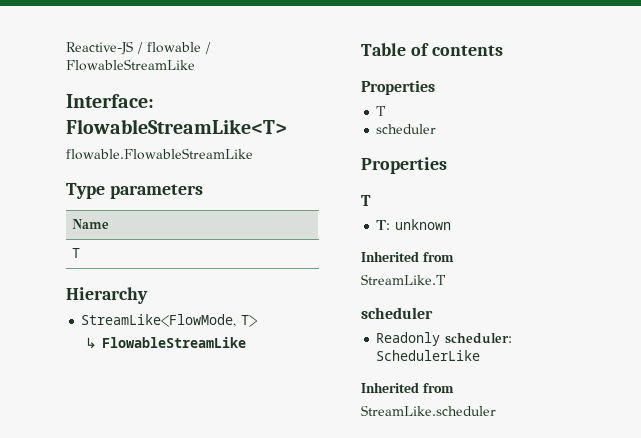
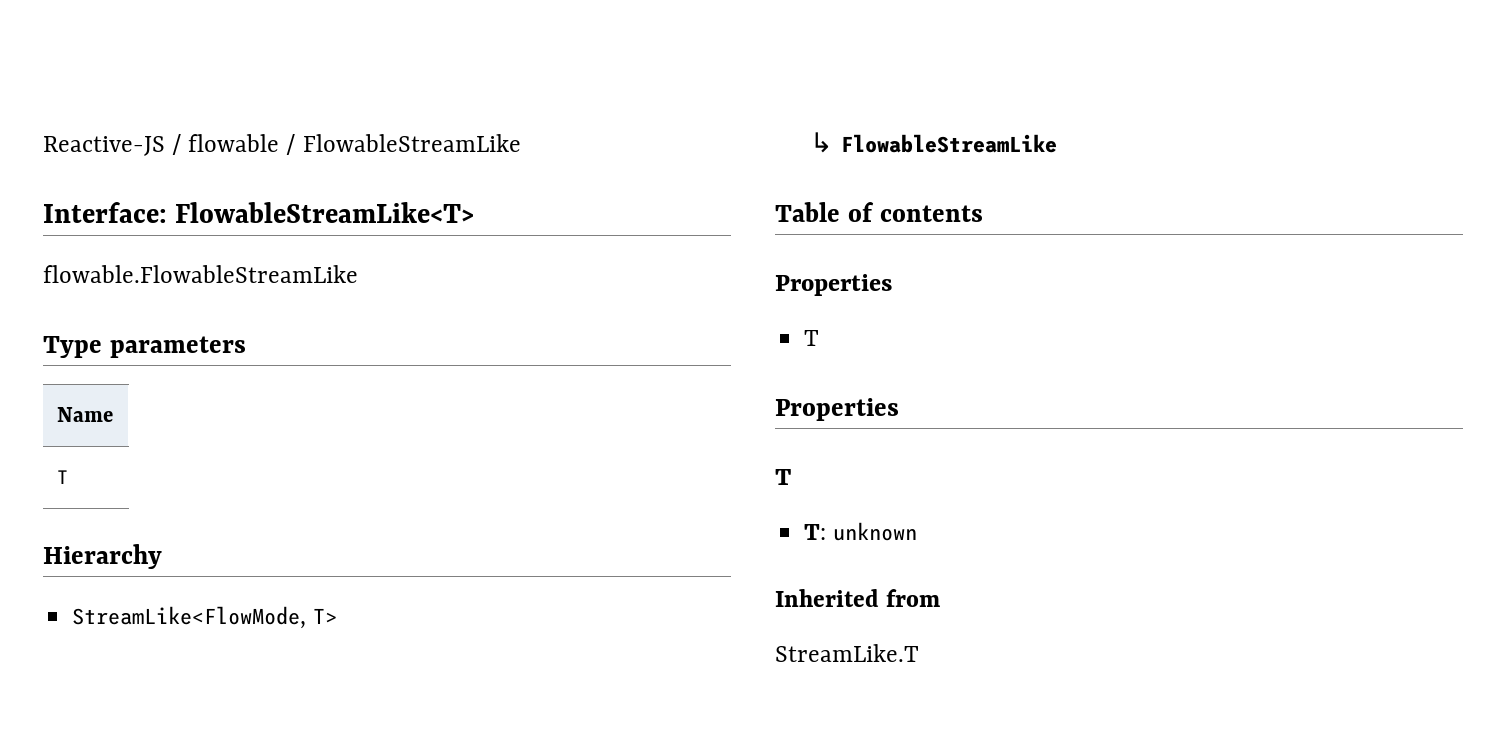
[376,124,437,134] // scheduler -> (820, 338) none
[361,307,433,319] [376,332,513,346] [376,350,481,361] [361,382,454,393] [361,405,496,416] // scheduler // Readonly scheduler: SchedulerLike // Inherited from // StreamLike.scheduler -> (919, 653) none

